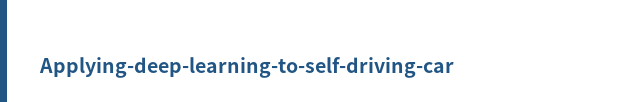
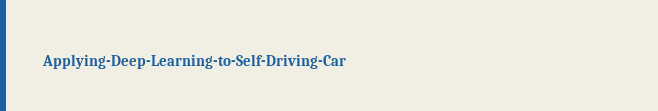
[39,57,454,78] Applying-deep-learning-to-self-driving-car -> [42,54,346,69] Applying-Deep-Learning-to-Self-Driving-Car

